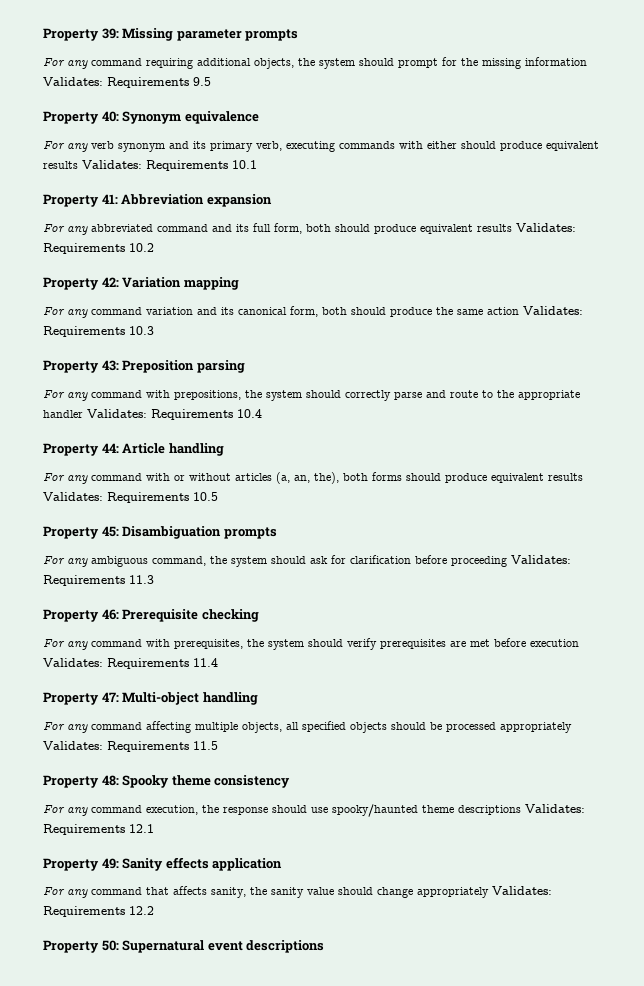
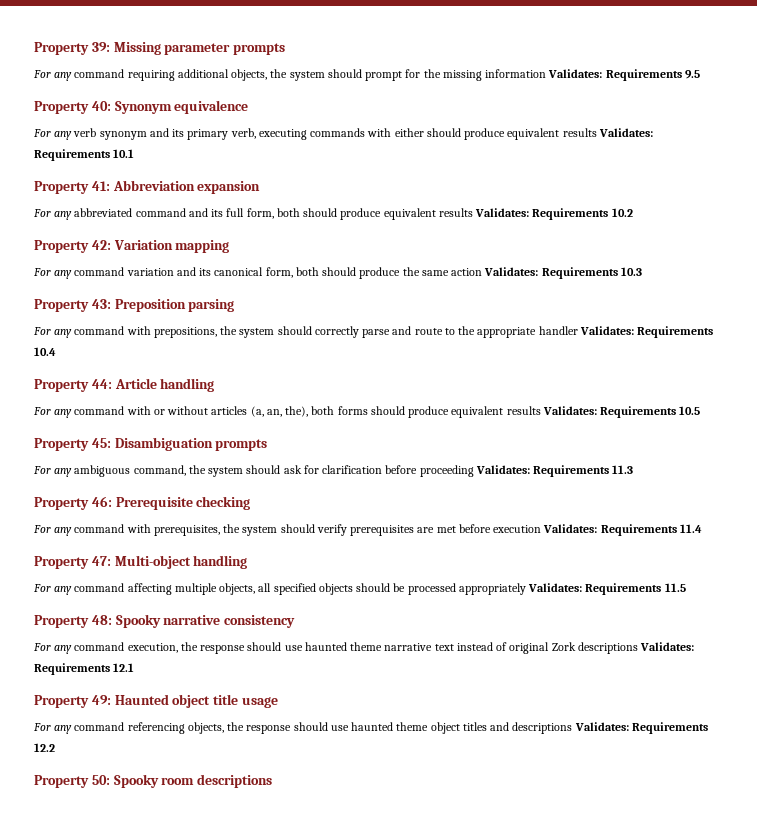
[171,775,211,786] theme -> [163,615,221,625] narrative
[332,804,454,817] spooky/haunted theme -> [304,642,576,654] haunted theme narrative text instead of original Zork
[122,857,283,871] [43,886,489,898] Sanity effects application // For any command that affects sanity, the sanity value should change appropriately -> [114,694,278,708] [33,722,573,734] Haunted object title usage // For any command referencing objects, the response should use haunted theme object titles and descriptions
[122,940,243,953] Supernatural event -> [113,774,195,788] Spooky room

